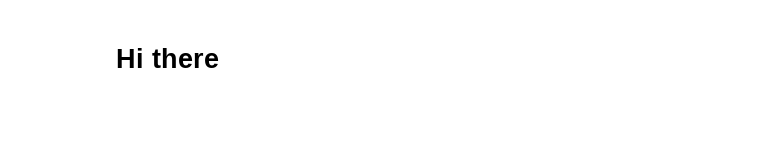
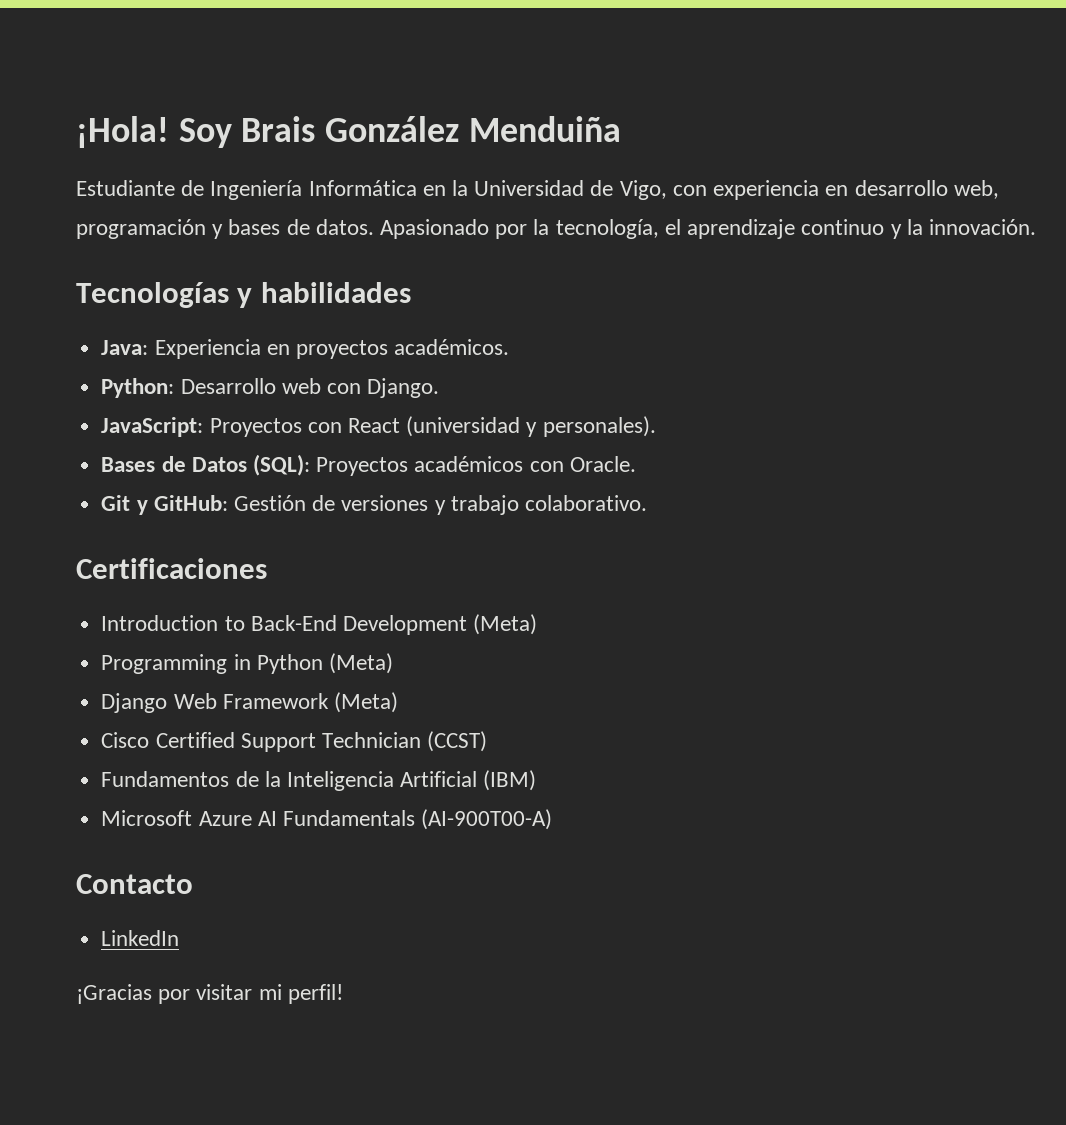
[116,48,219,68] Hi there -> [76,116,621,148] [76,180,999,200] [76,219,1036,239] [76,282,411,308] [101,339,510,359] [101,378,440,398] [101,416,656,437] [101,454,636,476] [101,495,647,515] [76,558,267,579] [101,614,538,635] [101,653,393,674] [101,692,398,713] [101,731,488,752] [101,770,537,791] [101,809,553,830] [76,874,193,894] [101,930,180,946] [76,984,343,1004] ¡Hola! Soy Brais González Menduiña // Estudiante de Ingeniería Informática en la Universidad de Vigo, con experiencia en desarrollo web, programación y bases de datos. Apasionado por la tecnología, el aprendizaje continuo y la innovación. // Tecnologías y habilidades // Java: Experiencia en proyectos académicos. // Python: Desarrollo web con Django. // JavaScript: Proyectos con React (universidad y personales). // Bases de Datos (SQL): Proyectos académicos con Oracle. // Git y GitHub: Gestión de versiones y trabajo colaborativo. // Certificaciones // Introduction to Back-End Development (Meta) // Programming in Python (Meta) // Django Web Framework (Meta) // Cisco Certified Support Technician (CCST) // Fundamentos de la Inteligencia Artificial (IBM) // Microsoft Azure AI Fundamentals (AI-900T00-A) // Contacto // LinkedIn // ¡Gracias por visitar mi perfil!

